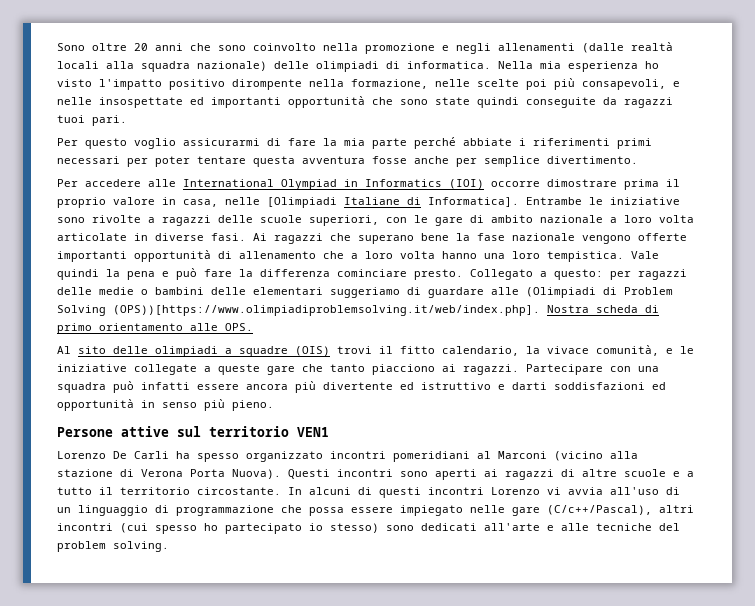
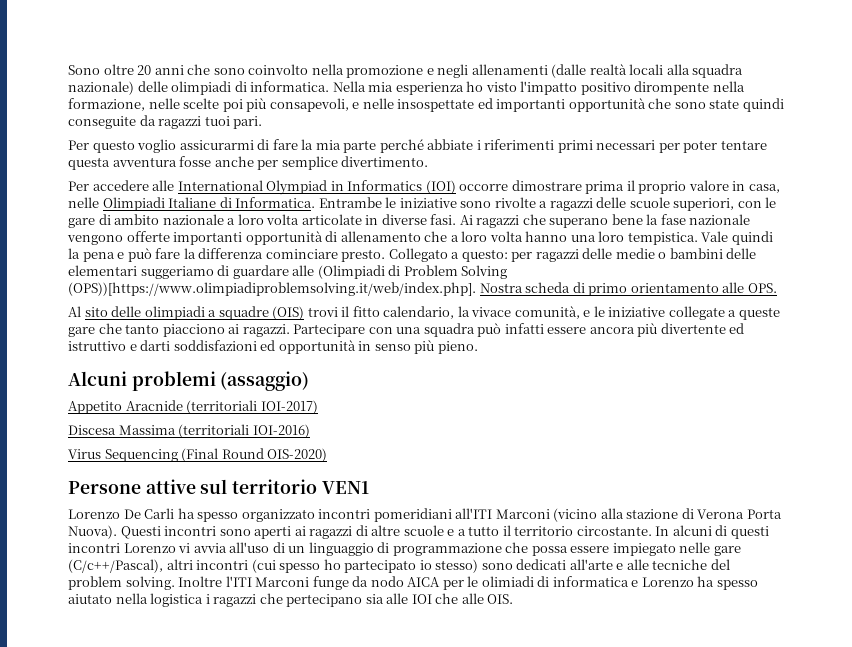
[267,197,337,208] [Olimpiadi -> [102,197,165,211] Olimpiadi
[428,197,519,207] Informatica]. -> [235,197,316,208] Informatica.
(274, 405) none -> [68,371,310,391] [68,400,318,414] [68,424,310,438] [68,448,328,462] // Alcuni problemi (assaggio) // Appetito Aracnide (territoriali IOI-2017) // Discesa Massima (territoriali IOI-2016) // Virus Sequencing (Final Round OIS-2020)
[477,451,491,459] al -> [455,508,493,519] all'ITI
(169, 546) none -> [178,576,758,590] [68,593,514,607] Inoltre l'ITI Marconi funge da nodo AICA per le olimiadi di informatica e Lorenzo ha spesso aiutato nella logistica i ragazzi che pertecipano sia alle IOI che alle OIS.

